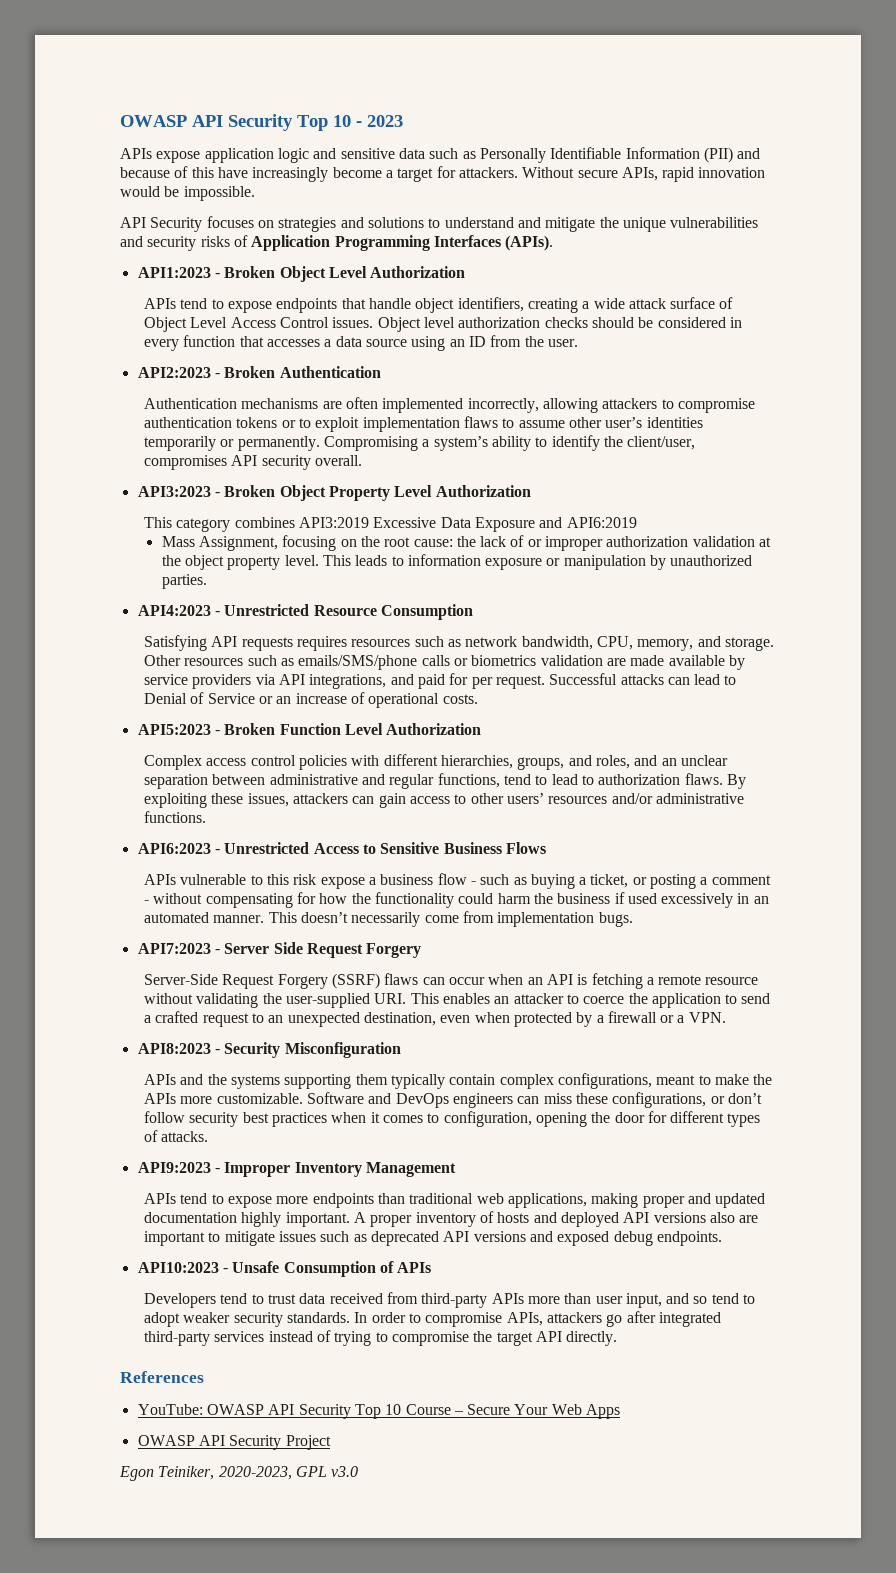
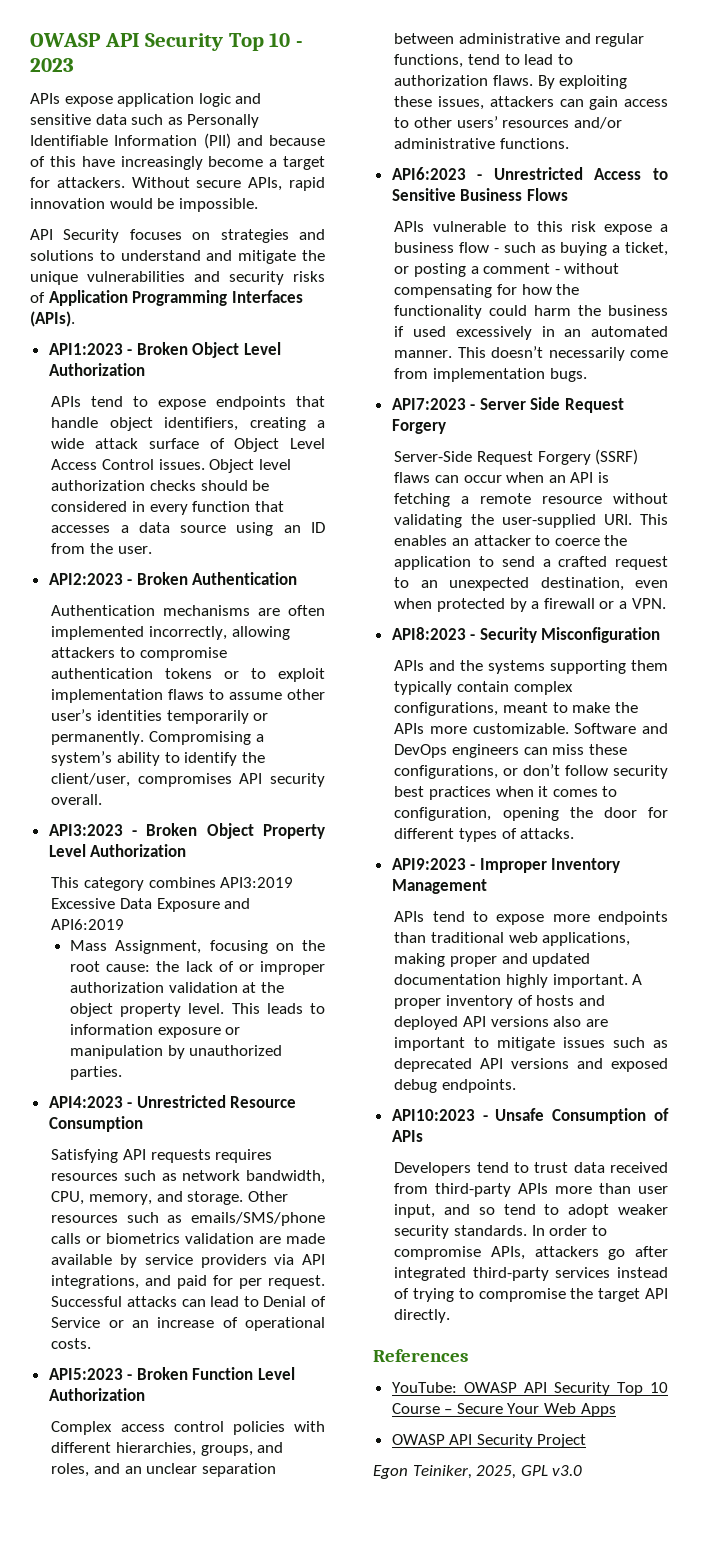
[218,1466,292,1480] 2020-2023, -> [476,1465,517,1479] 2025,

